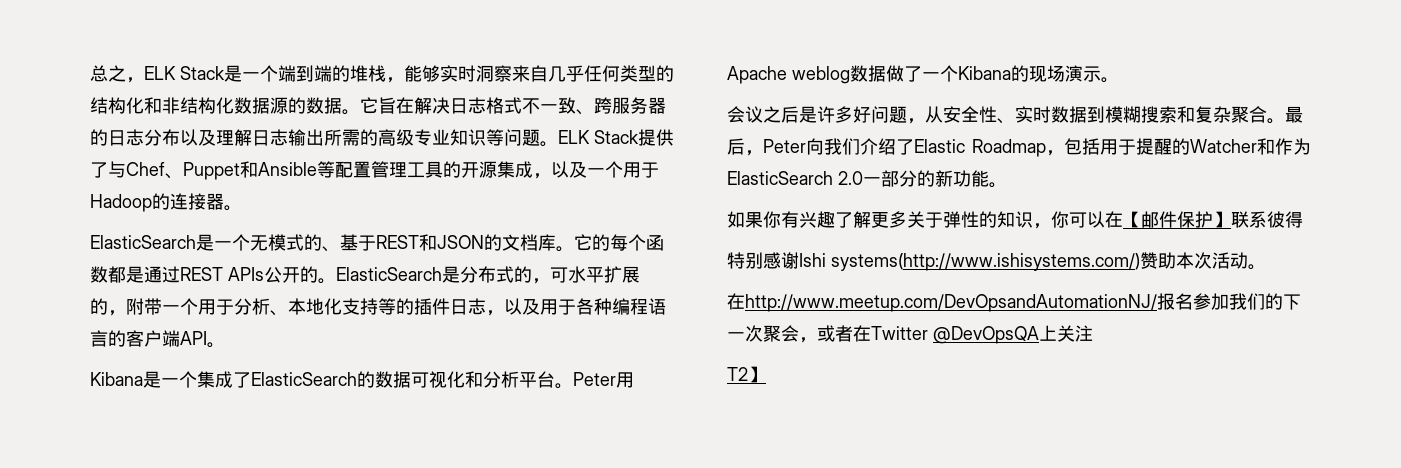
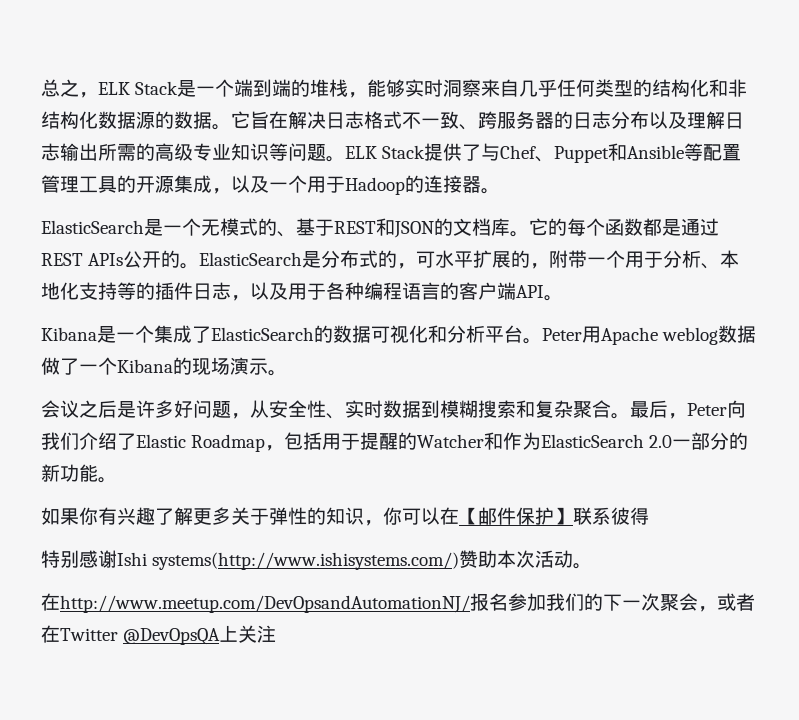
[727,366,766,383] // T2】 -> (277, 634) none

